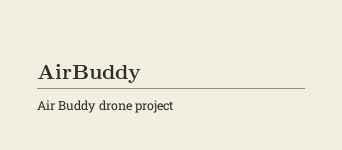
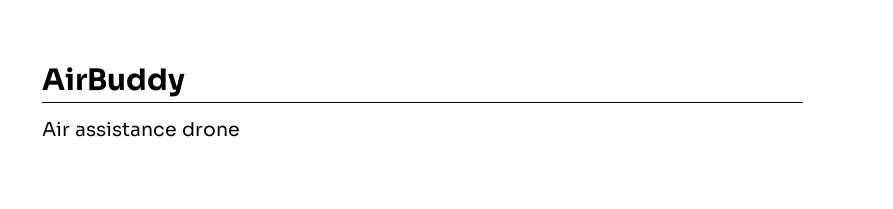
[58,100,175,113] Buddy drone project -> [75,121,241,137] assistance drone

